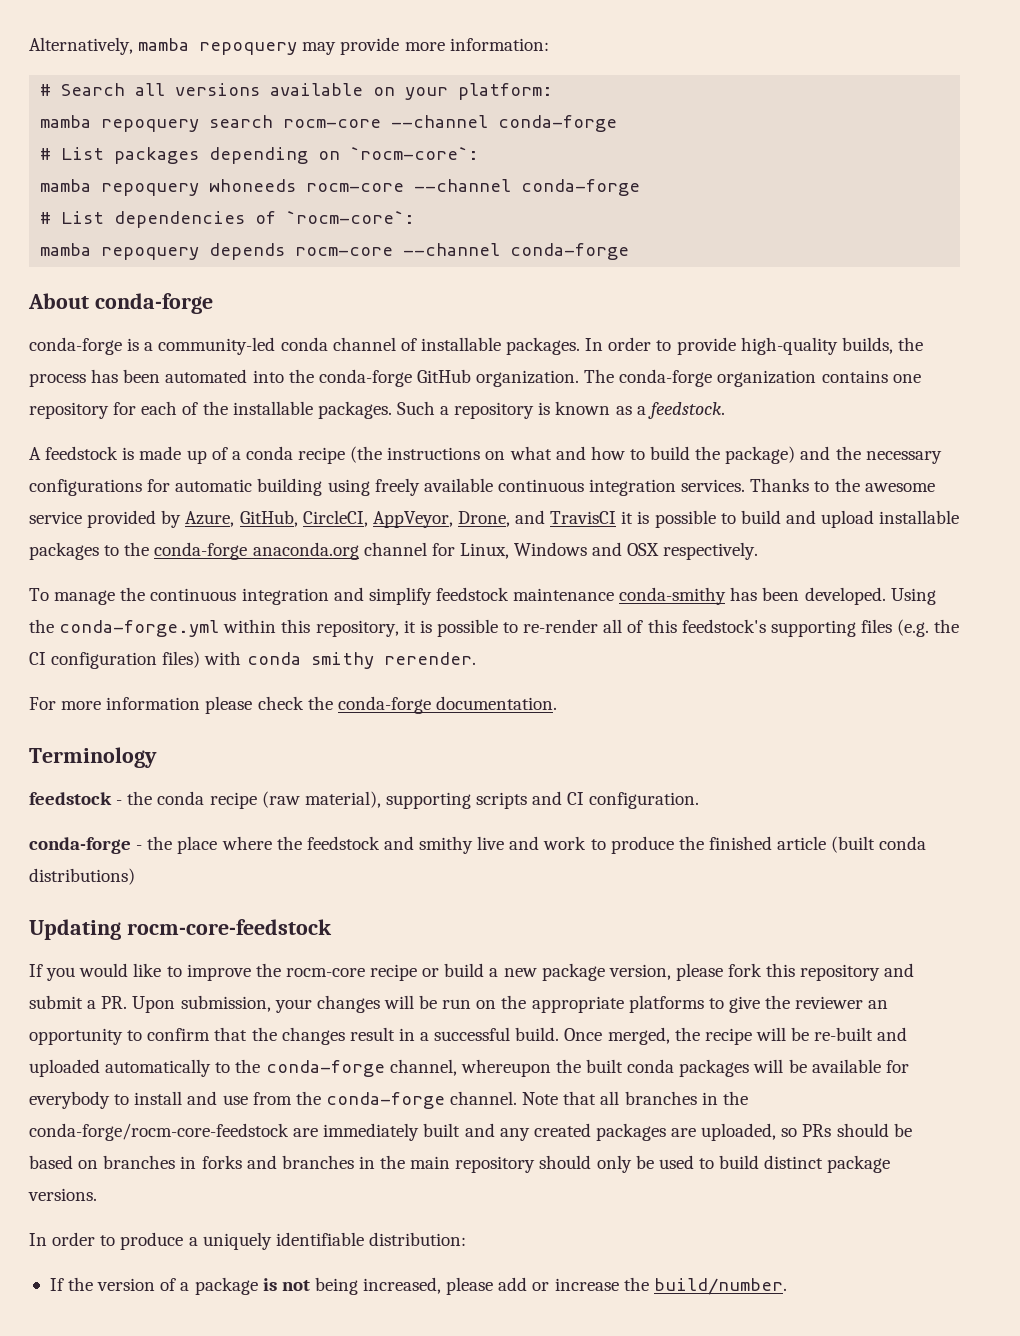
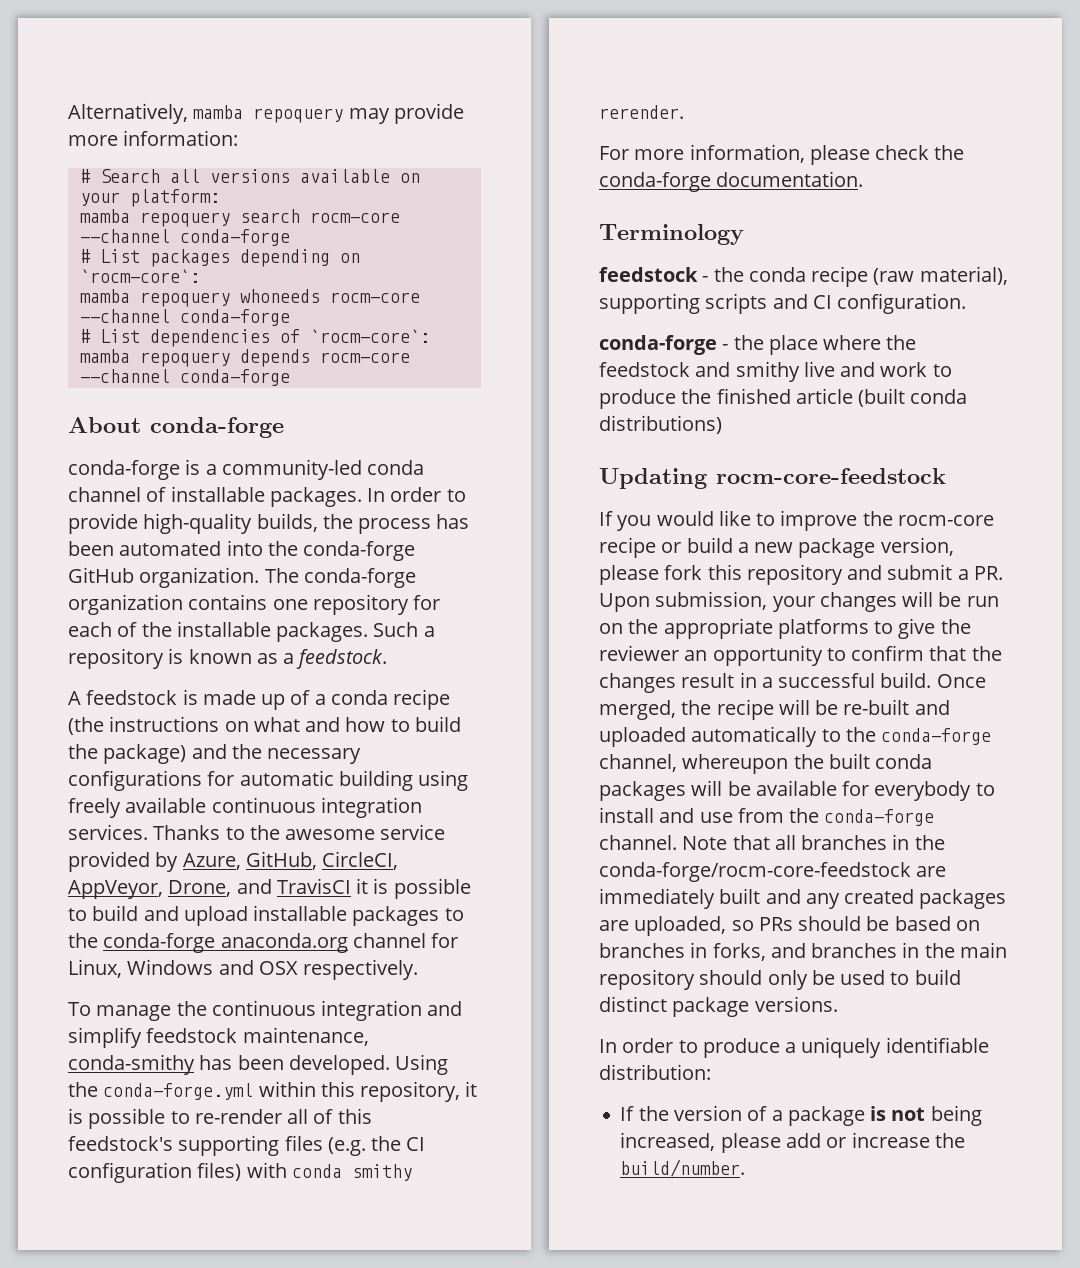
[513,588,615,601] maintenance -> [242,1027,369,1046] maintenance,
[106,697,201,710] information -> [689,144,805,163] information,
[201,1155,242,1169] forks -> [712,943,766,961] forks,

